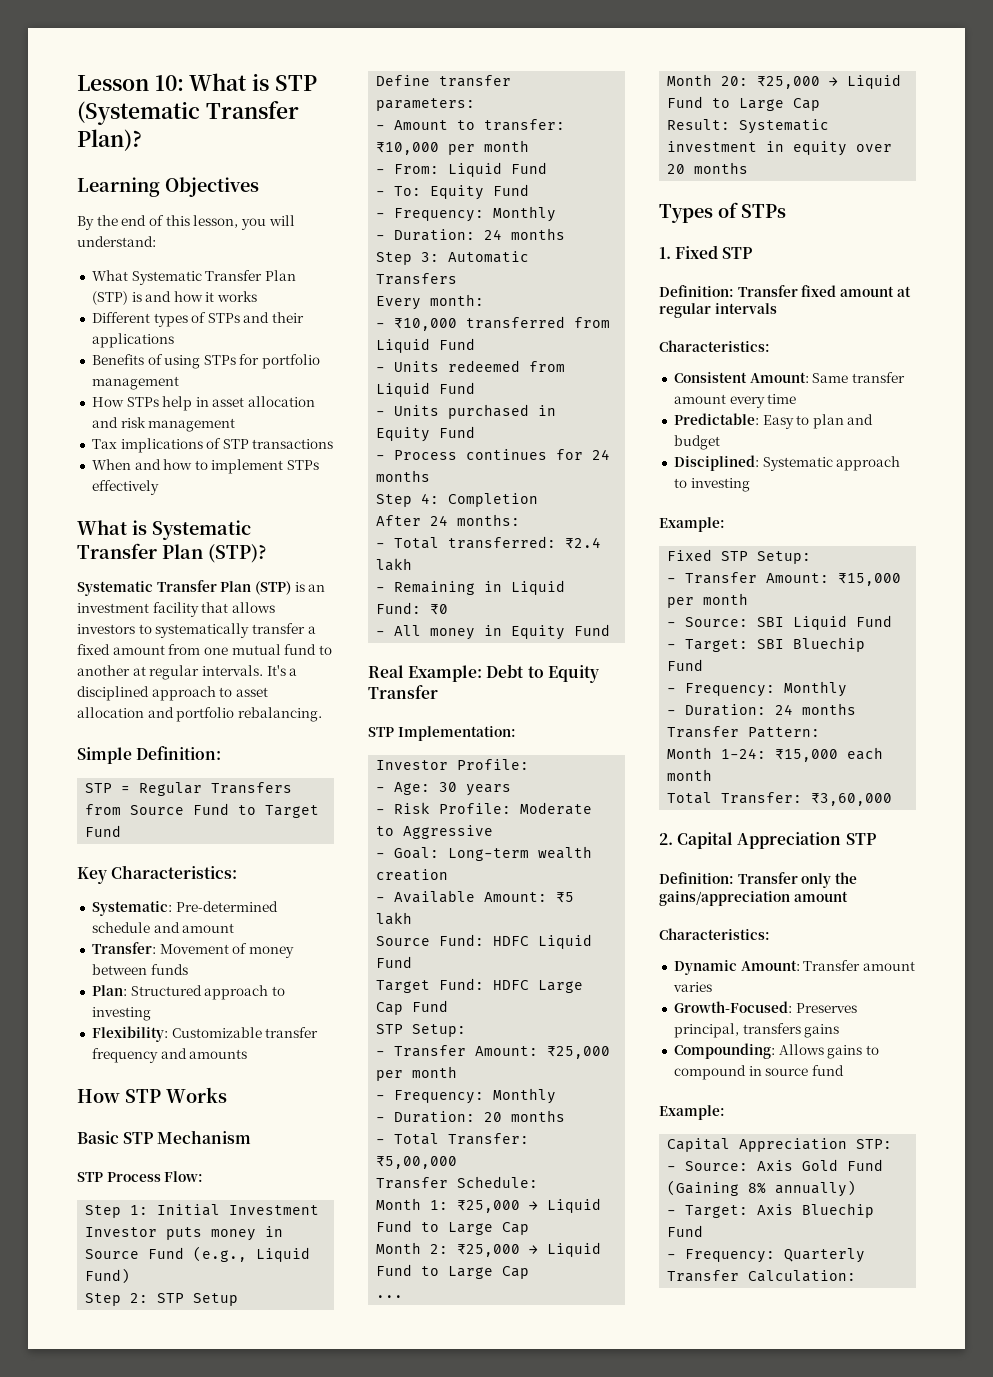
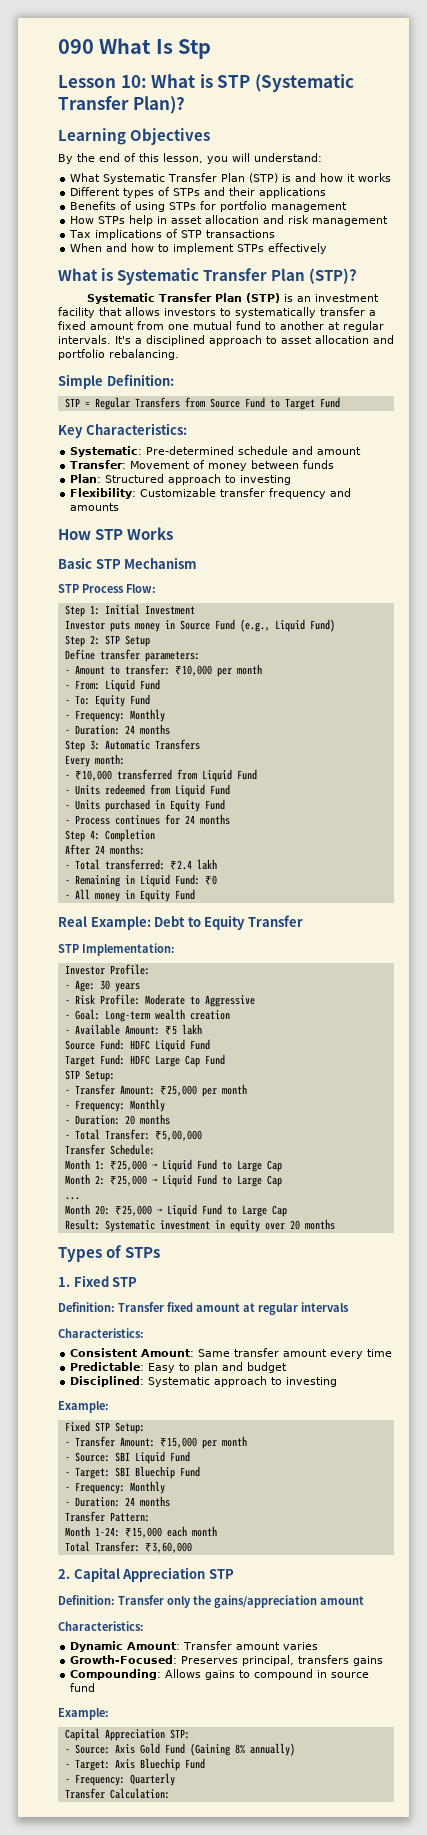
(77, 83) none -> [58,38,212,59] 090 What Is Stp //

